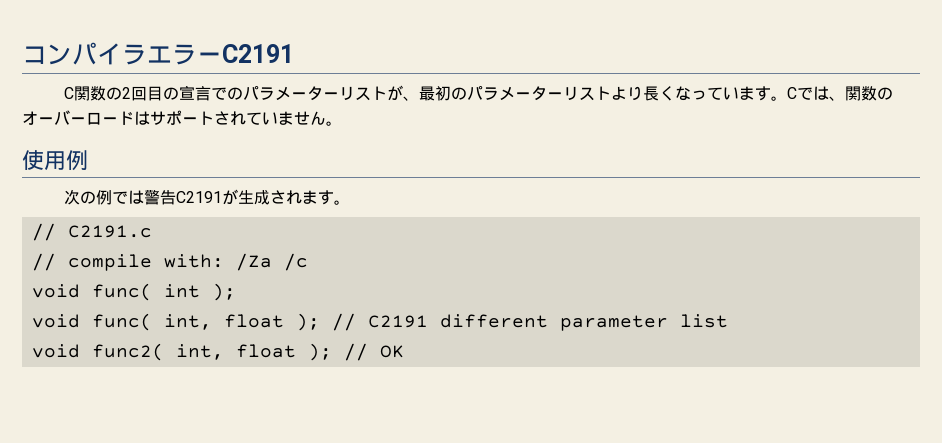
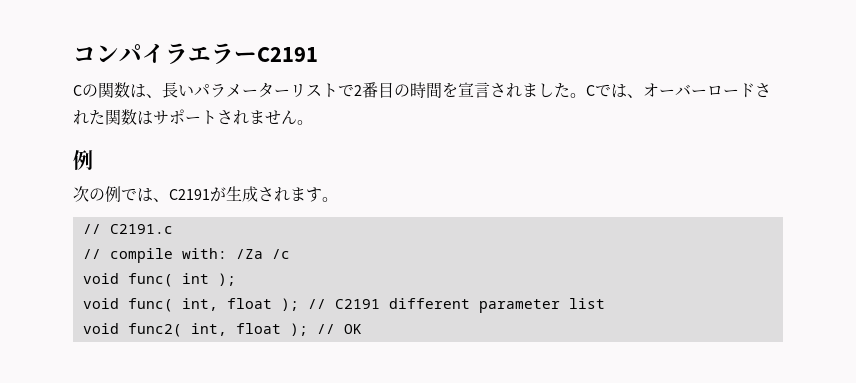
[73,85,771,101] 関数の2回目の宣言でのパラメーターリストが、最初のパラメーターリストより長くなっています -> [82,82,570,98] の関数は、長いパラメーターリストで2番目の時間を宣言されました
[844,86,893,101] 関数の -> (643, 96) none
(134, 118) none -> [755,83,771,98] [73,109,137,125] された関数
[246,112,278,125] てい -> (249, 117) none
[22,150,66,170] 使用 -> (313, 122) none
[143,190,176,205] 警告 -> [153,198,169,202] 、

